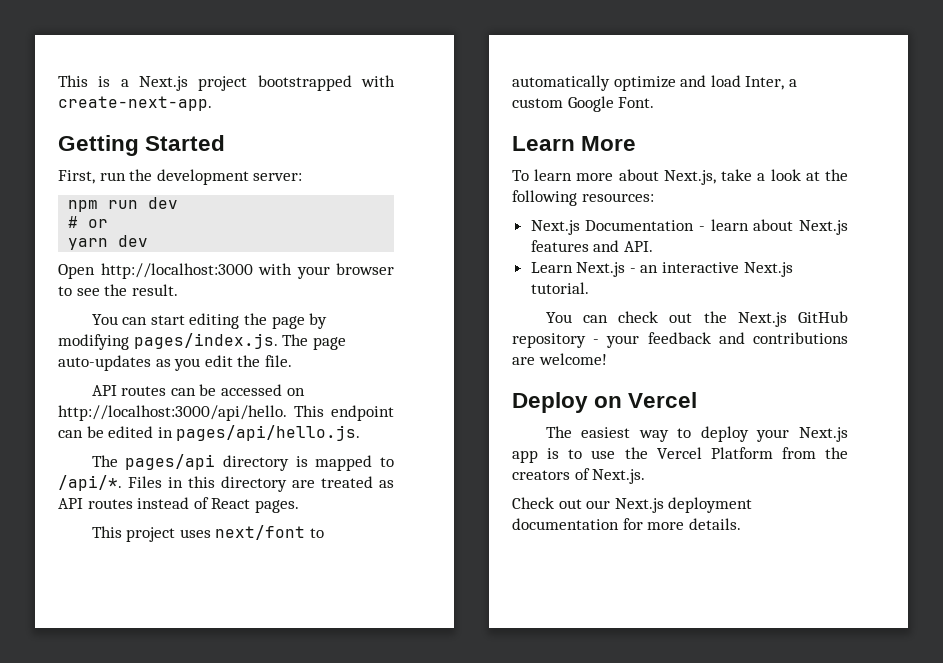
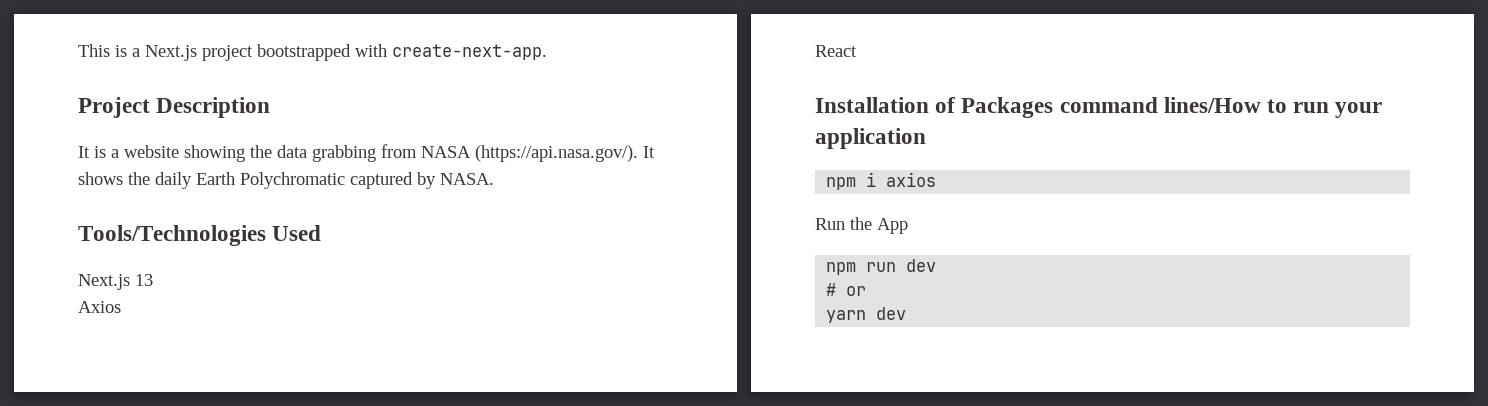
[58,135,226,156] [58,169,303,185] Getting Started // First, run the development server: -> [78,97,271,118] [78,144,655,162] [78,172,494,189] [78,225,322,246] [78,274,153,290] [78,301,121,313] [815,45,857,57] [815,97,1383,118] [815,128,926,149] [826,172,937,190] [815,217,908,234] Project Description // It is a website showing the data grabbing from NASA (https://api.nasa.gov/). It shows the daily Earth Polychromatic captured by NASA. // Tools/Technologies Used // Next.js 13 // Axios // React // Installation of Packages command lines/How to run your application // npm i axios // Run the App
[58,263,394,279] [58,284,178,296] [91,313,328,329] [58,333,346,350] [58,355,292,371] [91,384,305,396] [58,405,394,421] [58,425,361,441] [91,454,395,471] [58,475,394,492] [58,497,299,513] [91,525,325,542] [512,75,797,91] [512,96,655,112] [512,136,637,151] [512,169,848,185] [512,190,654,206] [530,219,848,235] [530,240,653,252] [530,262,793,277] [530,282,589,294] [545,311,848,327] [512,332,848,348] [512,353,607,365] [512,392,698,413] [545,426,848,442] [512,447,848,463] [512,468,646,484] [512,497,753,513] [512,518,741,530] // Open http://localhost:3000 with your browser to see the result. // You can start editing the page by modifying pages/index.js. The page auto-updates as you edit the file. // API routes can be accessed on http://localhost:3000/api/hello. This endpoint can be edited in pages/api/hello.js. // The pages/api directory is mapped to /api/*. Files in this directory are treated as API routes instead of React pages. // This project uses next/font to automatically optimize and load Inter, a custom Google Font. // Learn More // To learn more about Next.js, take a look at the following resources: // Next.js Documentation - learn about Next.js features and API. // Learn Next.js - an interactive Next.js tutorial. // You can check out the Next.js GitHub repository - your feedback and contributions are welcome! // Deploy on Vercel // The easiest way to deploy your Next.js app is to use the Vercel Platform from the creators of Next.js. // Check out our Next.js deployment documentation for more details. -> (907, 313) none

